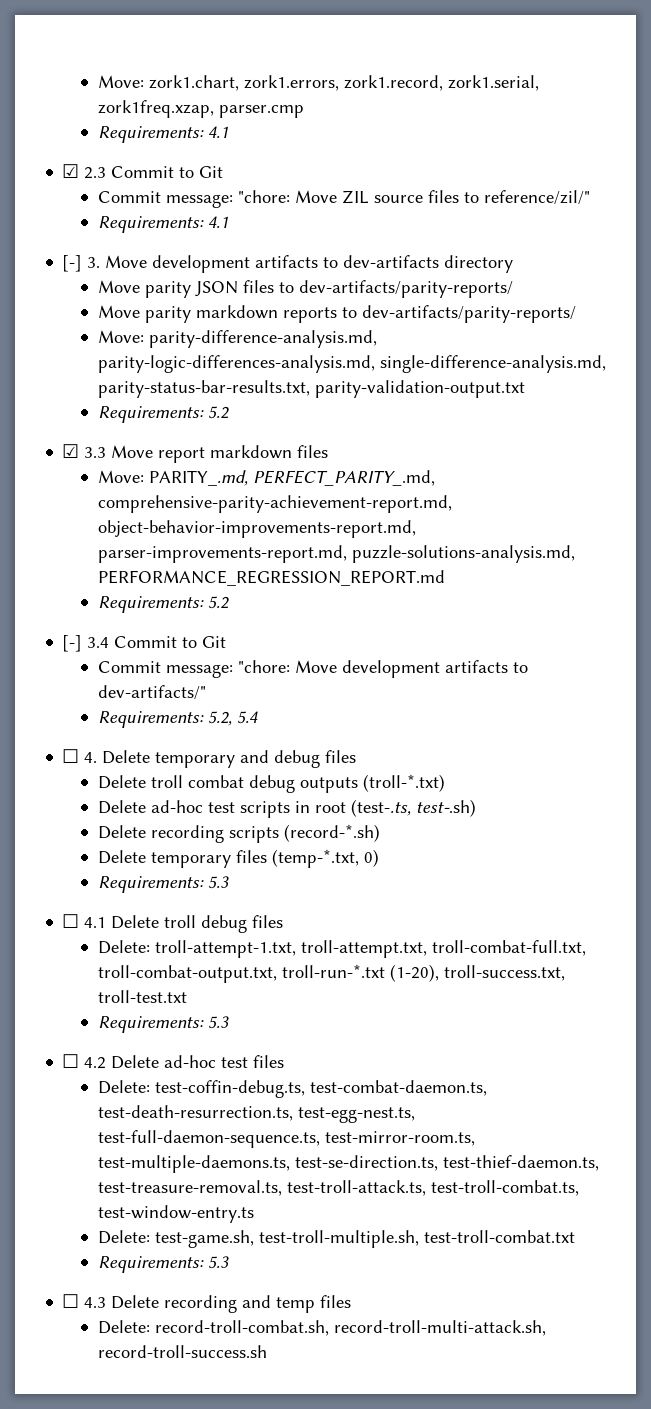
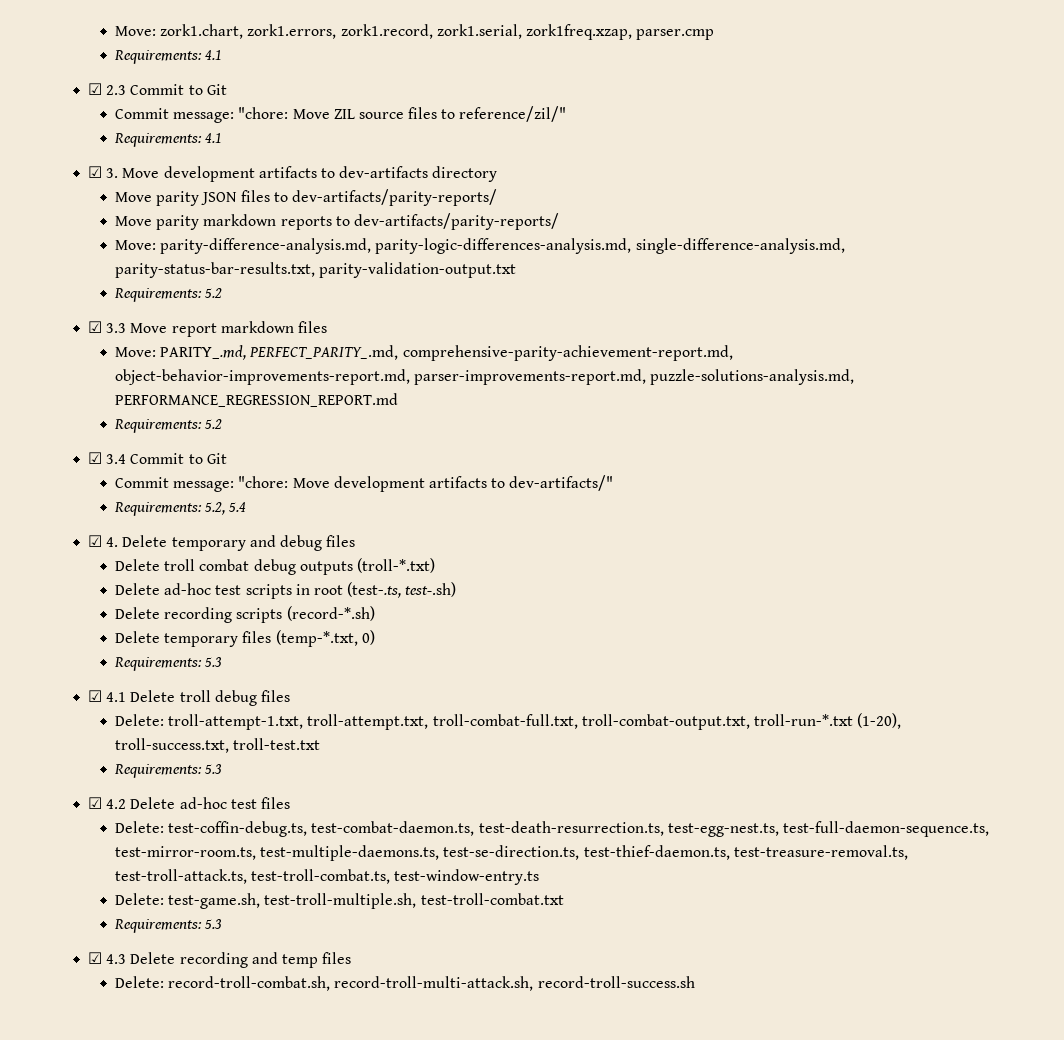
[62,255,83,272] [-] -> [88,166,103,178] ☑
[62,635,83,652] [-] -> [88,452,103,464] ☑
[62,749,80,763] ☐ -> [88,535,103,547] ☑
[62,914,80,928] ☐ -> [88,690,103,702] ☑
[62,1054,80,1068] ☐ -> [88,797,103,809] ☑
[62,1294,80,1308] ☐ -> [88,952,103,964] ☑

